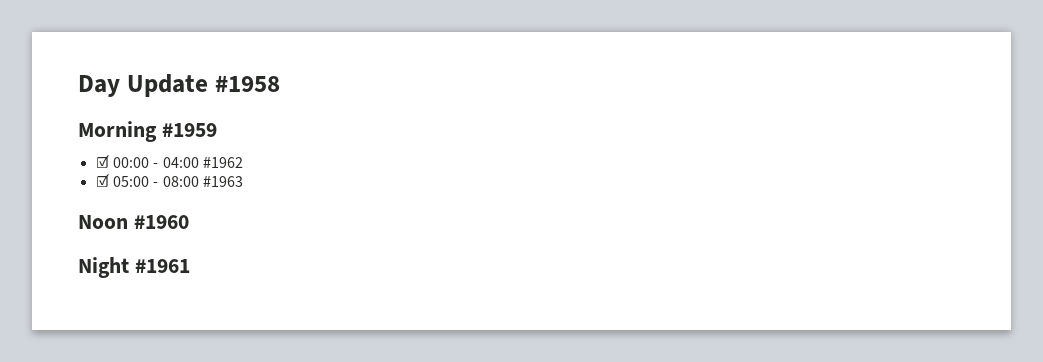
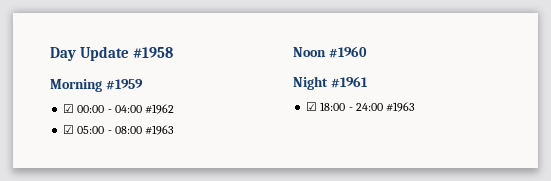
(190, 266) none -> [306,102,416,112] // ☑ 18:00 - 24:00 #1963

